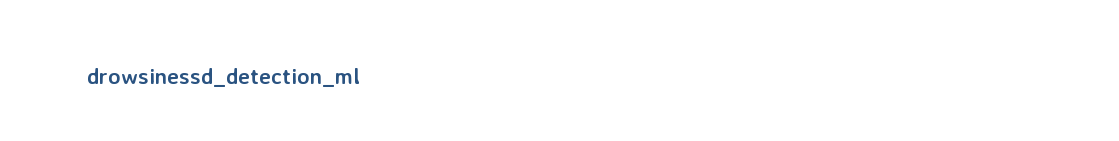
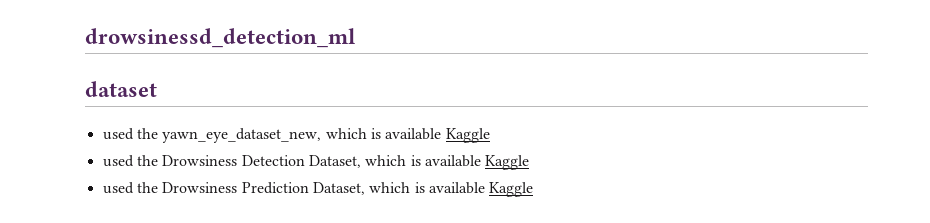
(360, 77) none -> [85,81,157,97] [102,128,490,143] [102,155,530,170] [102,182,534,197] // dataset // used the yawn_eye_dataset_new, which is available Kaggle // used the Drowsiness Detection Dataset, which is available Kaggle // used the Drowsiness Prediction Dataset, which is available Kaggle

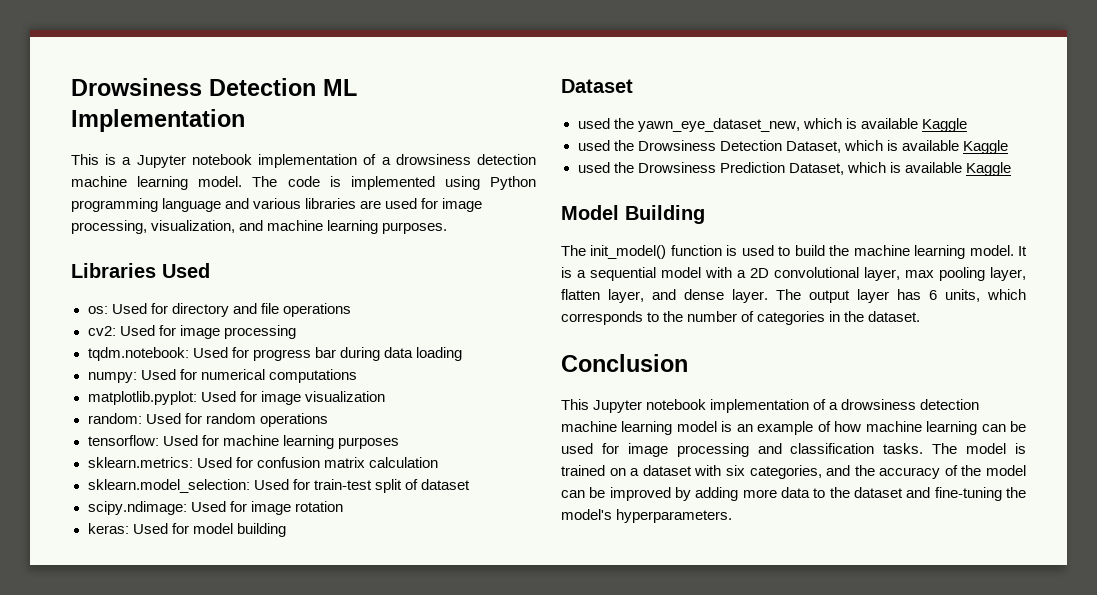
[85,28,356,48] [85,81,157,97] drowsinessd_detection_ml // dataset -> [71,78,357,96] [71,109,245,132] [71,154,536,168] [71,176,536,190] [71,198,483,212] [71,220,448,234] [71,263,210,278] [87,303,351,317] [87,325,296,339] [87,347,462,361] [87,369,357,383] [87,391,385,405] [87,413,328,427] [87,435,399,449] [87,457,438,468] [87,479,470,493] [87,501,343,515] [87,523,286,537] [561,79,633,93] Drowsiness Detection ML Implementation // This is a Jupyter notebook implementation of a drowsiness detection machine learning model. The code is implemented using Python programming language and various libraries are used for image processing, visualization, and machine learning purposes. // Libraries Used // os: Used for directory and file operations // cv2: Used for image processing // tqdm.notebook: Used for progress bar during data loading // numpy: Used for numerical computations // matplotlib.pyplot: Used for image visualization // random: Used for random operations // tensorflow: Used for machine learning purposes // sklearn.metrics: Used for confusion matrix calculation // sklearn.model_selection: Used for train-test split of dataset // scipy.ndimage: Used for image rotation // keras: Used for model building // Dataset
(534, 189) none -> [561,205,705,224] [561,245,1027,259] [561,267,1026,281] [561,289,1026,303] [561,311,921,325] [561,354,688,372] [561,399,980,413] [561,421,1026,435] [561,443,1026,457] [561,465,1026,479] [561,487,1026,501] [561,509,733,523] // Model Building // The init_model() function is used to build the machine learning model. It is a sequential model with a 2D convolutional layer, max pooling layer, flatten layer, and dense layer. The output layer has 6 units, which corresponds to the number of categories in the dataset. // Conclusion // This Jupyter notebook implementation of a drowsiness detection machine learning model is an example of how machine learning can be used for image processing and classification tasks. The model is trained on a dataset with six categories, and the accuracy of the model can be improved by adding more data to the dataset and fine-tuning the model's hyperparameters.

